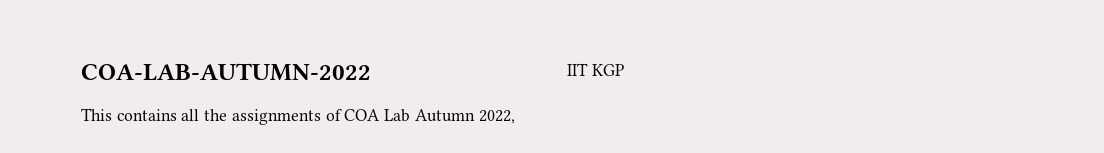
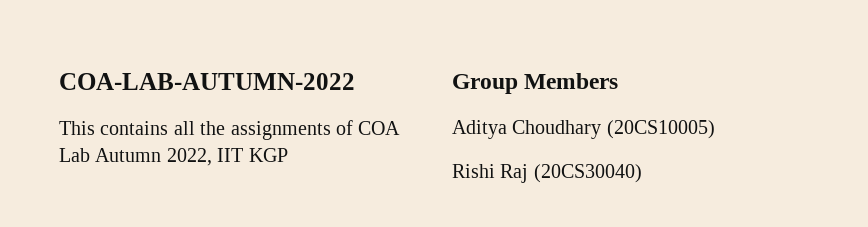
(624, 70) none -> [452,73,619,94] [452,120,715,139] [452,164,642,183] // Group Members // Aditya Choudhary (20CS10005) // Rishi Raj (20CS30040)

